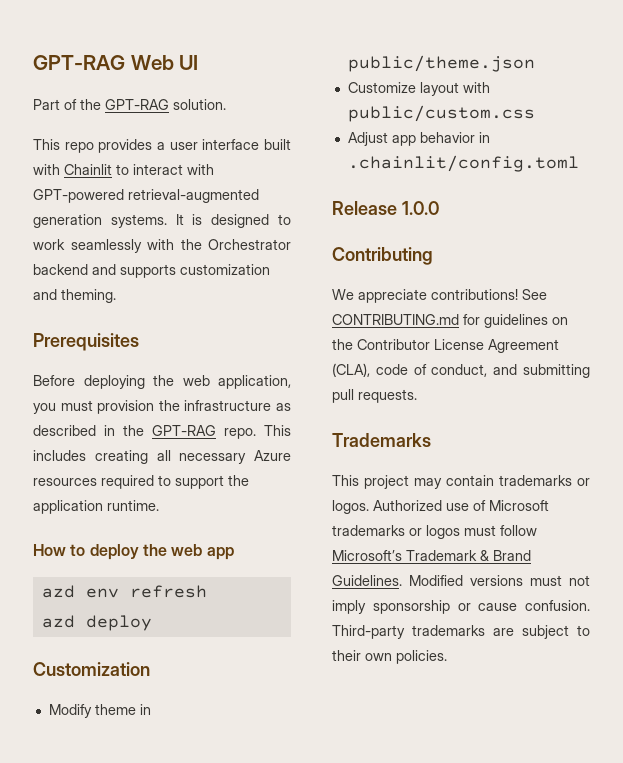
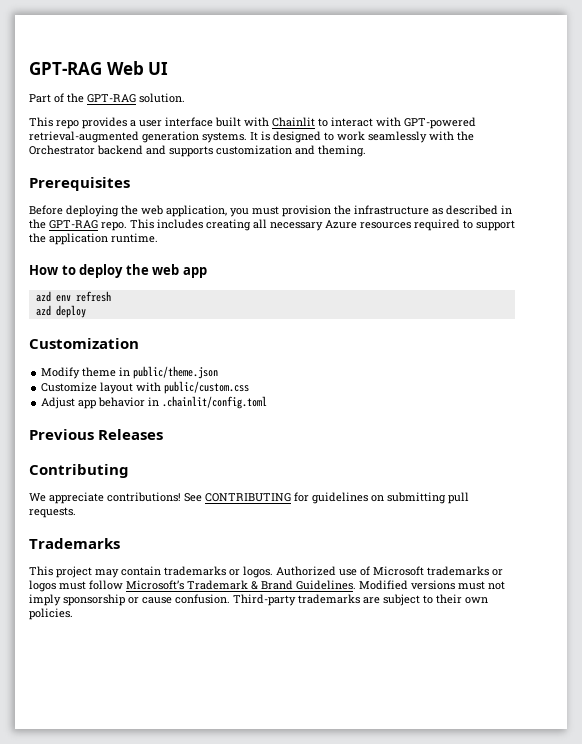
[332,201,439,215] Release 1.0.0 -> [29,429,164,440] Previous Releases
[332,314,459,325] CONTRIBUTING.md -> [205,493,291,502] CONTRIBUTING
[332,339,559,353] [332,363,518,377] the Contributor License Agreement (CLA), code of conduct, and -> (384, 498) none

